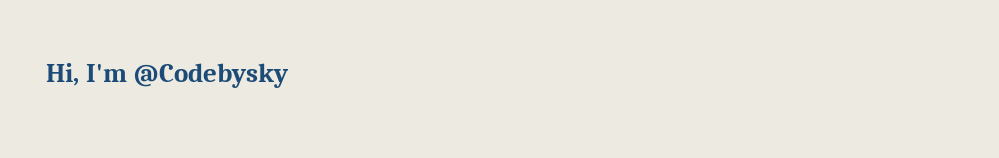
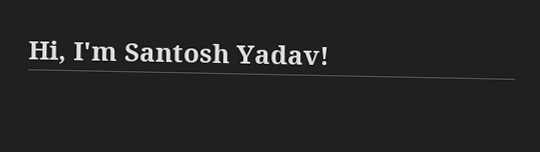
[134,63,290,88] @Codebysky -> [124,42,331,66] Santosh Yadav!

